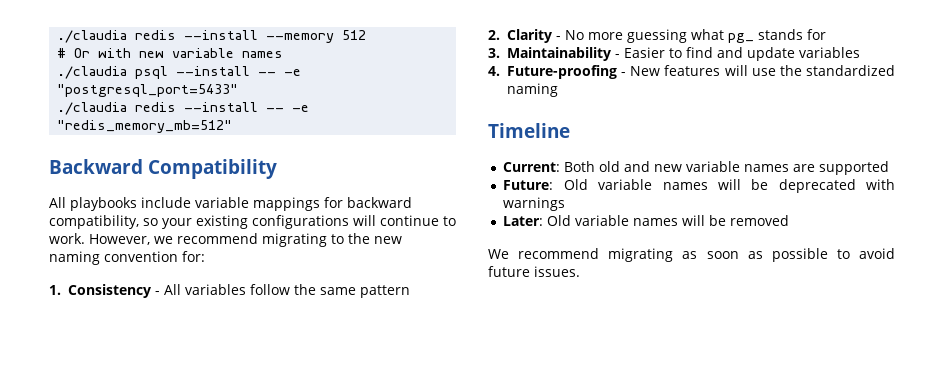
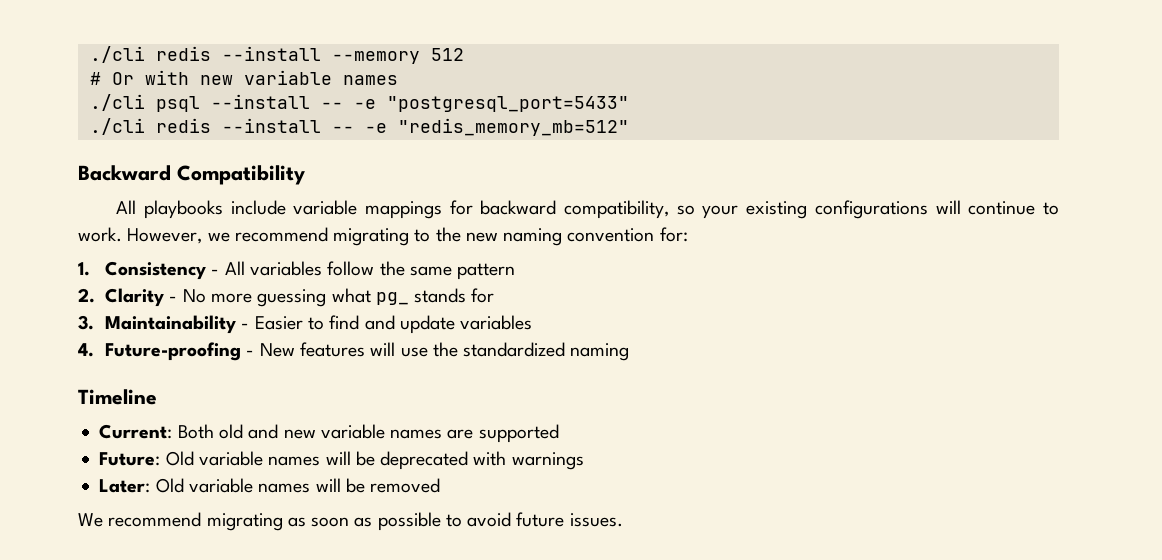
[57,30,128,43] ./claudia -> [89,46,145,63] ./cli
[57,66,128,79] ./claudia -> [89,94,145,111] ./cli
[57,102,128,115] ./claudia -> [89,118,145,135] ./cli

